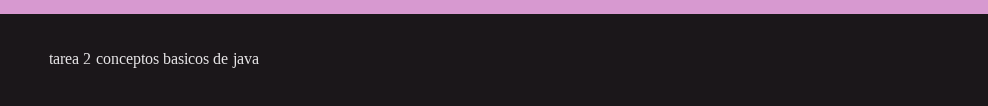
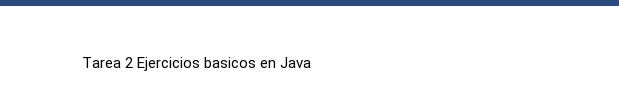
[49,53,259,68] tarea 2 conceptos basicos de java -> [82,57,312,71] Tarea 2 Ejercicios basicos en Java

